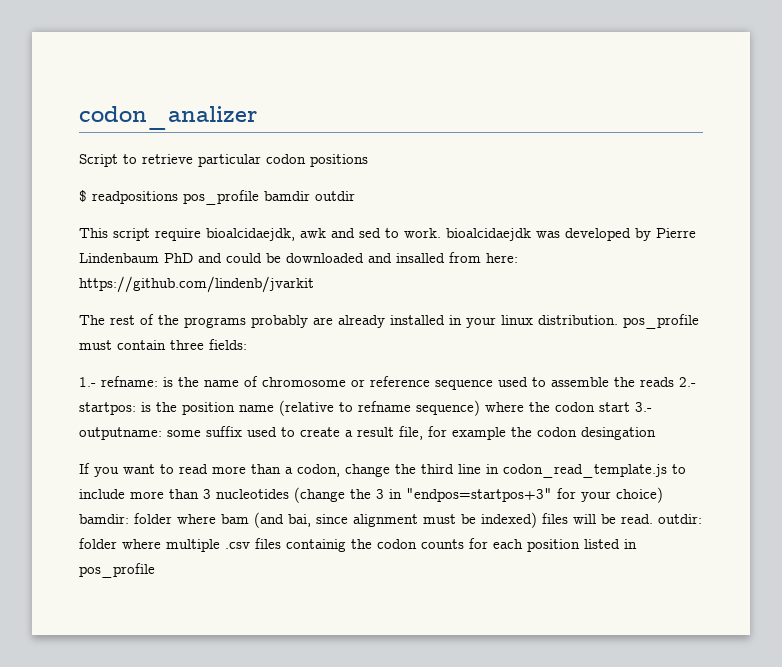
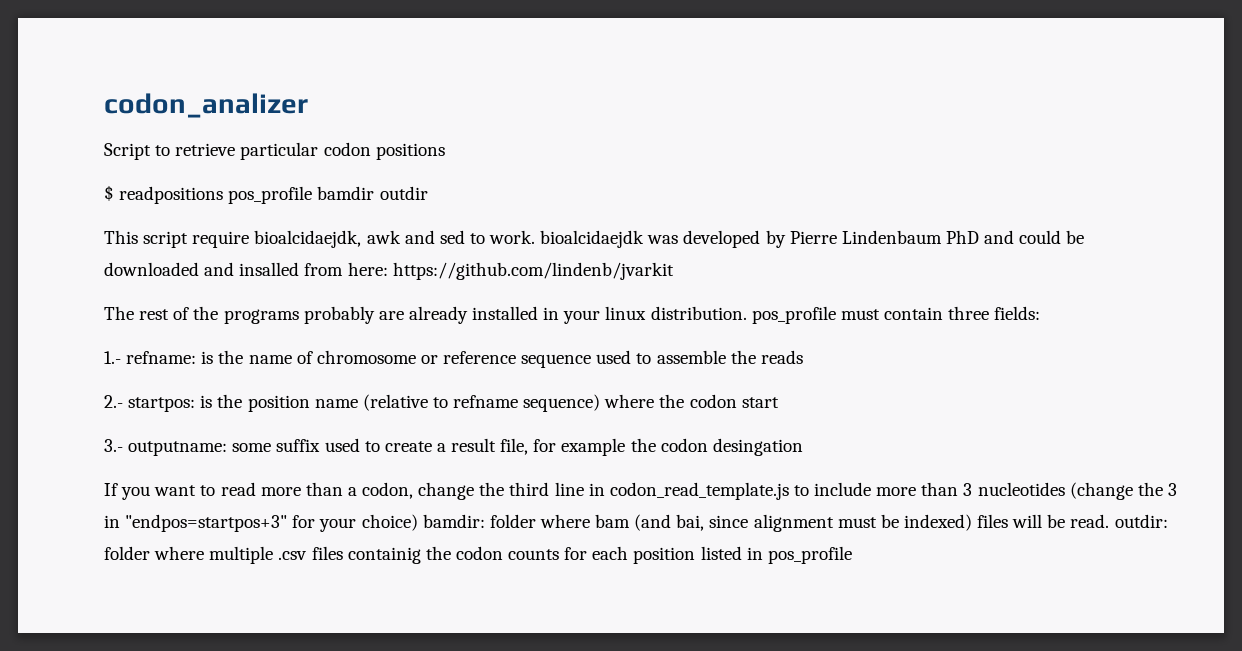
(674, 382) none -> (803, 357) //
(630, 407) none -> (779, 402) //

